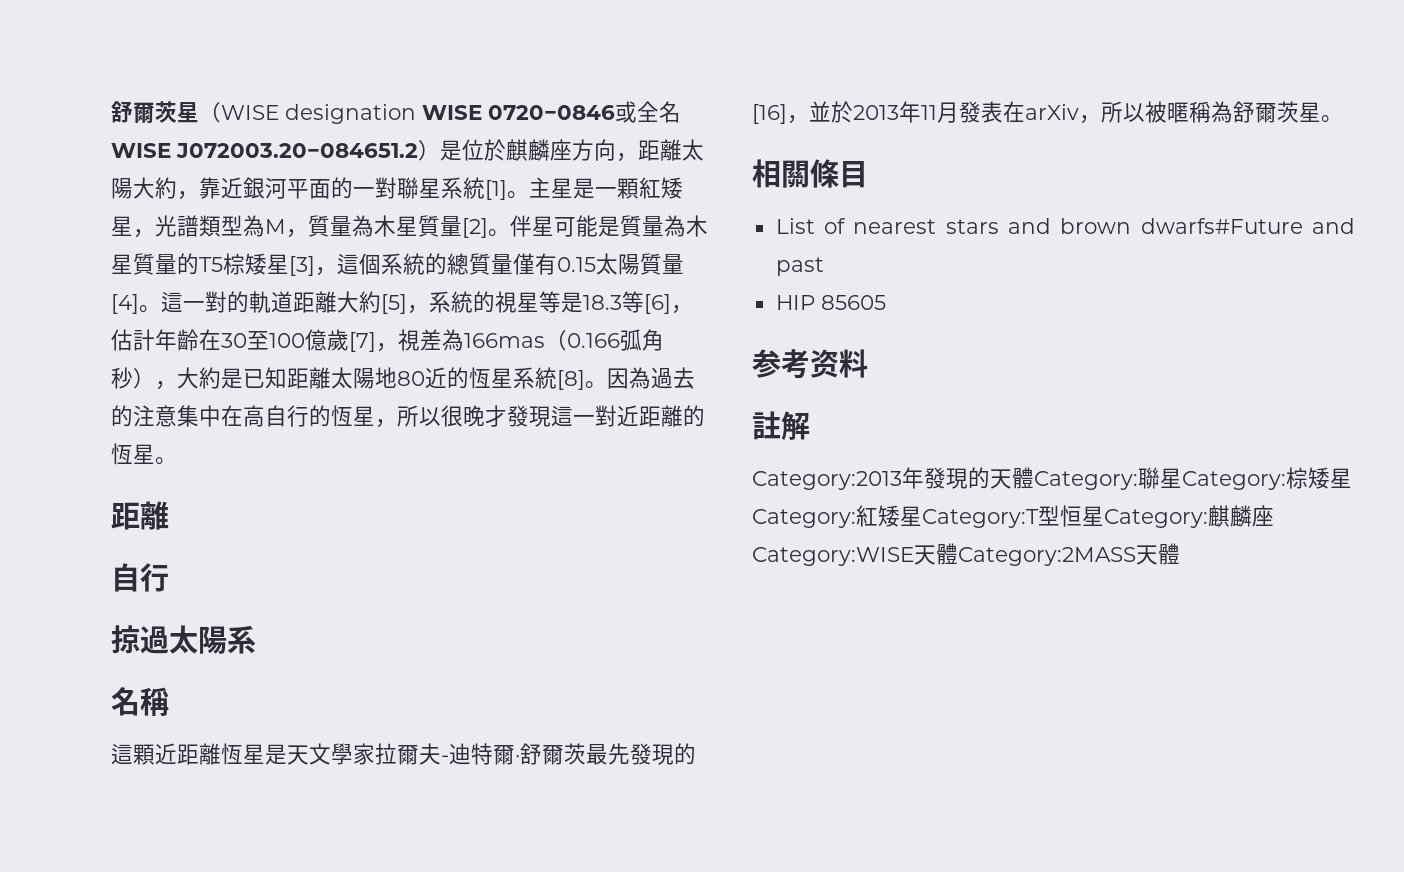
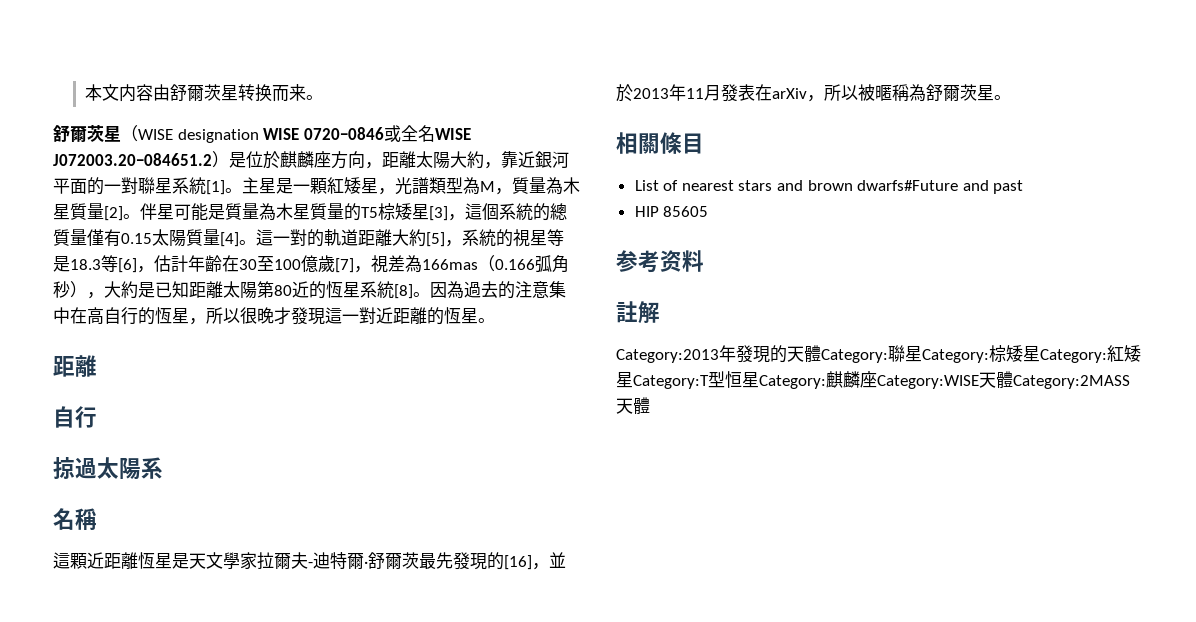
(111, 112) none -> [85,84,324,102] 本文内容由舒爾茨星转换而来。 //
[375,367,397,388] 地 -> [257,281,274,298] 第

